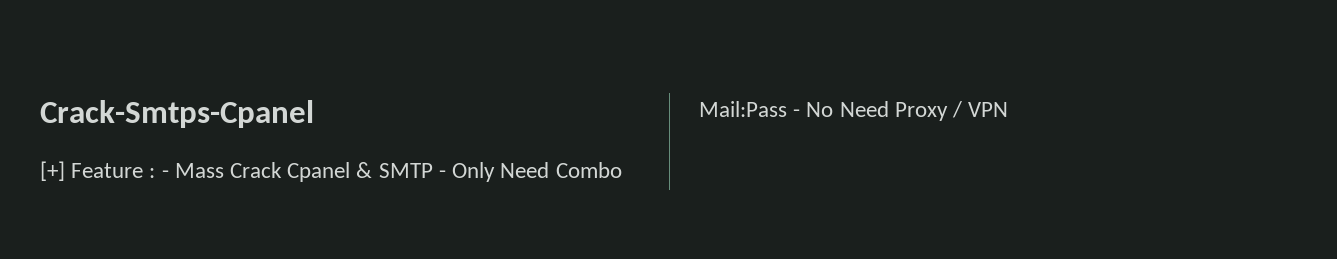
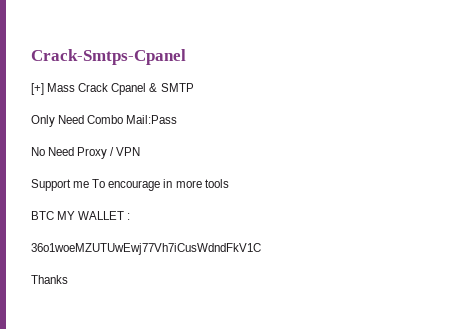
[71,163,169,178] Feature : - -> (44, 89) none
[438,170,446,178] - -> (194, 87) //
[793,109,801,117] - -> (178, 119) //
(1009, 109) none -> [31,179,229,191] [31,211,131,220] [31,243,261,255] [31,275,68,284] // Support me To encourage in more tools // BTC MY WALLET : // 36o1woeMZUTUwEwj77Vh7iCusWdndFkV1C // Thanks

